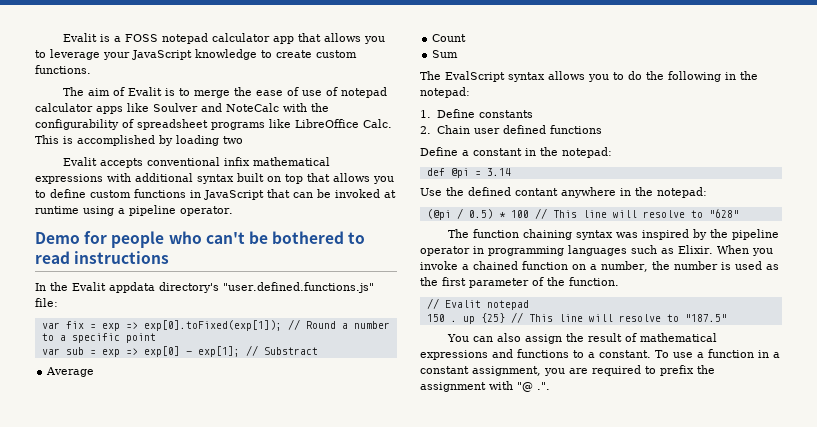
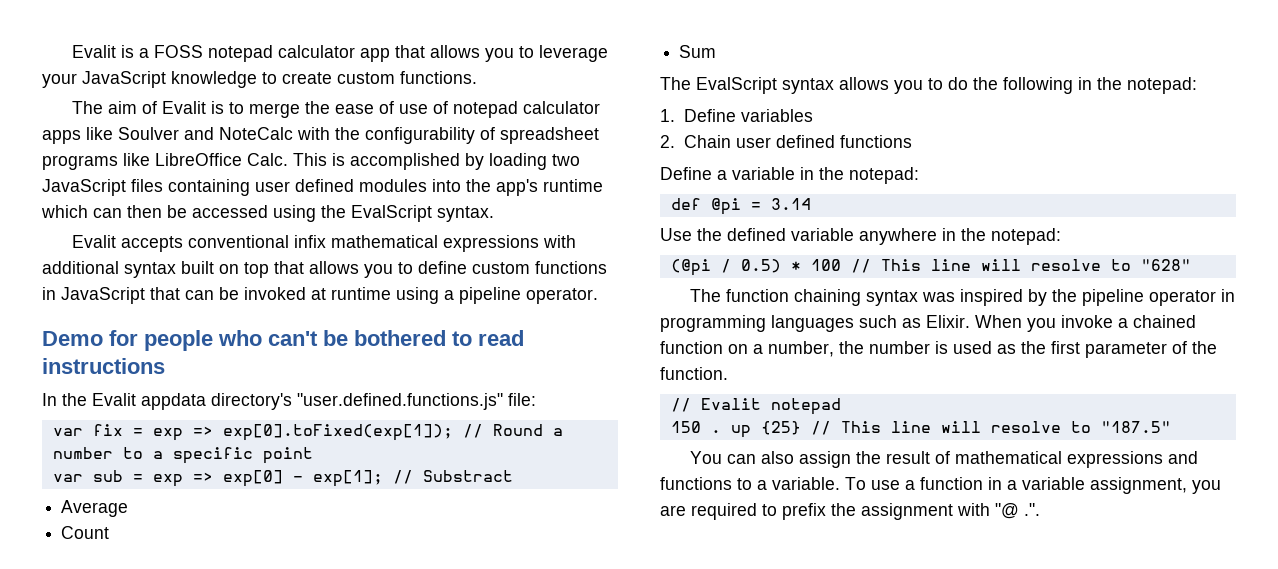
(243, 140) none -> [42,179,603,196] [41,205,494,222] JavaScript files containing user defined modules into the app's runtime which can then be accessed using the EvalScript syntax.
[478,110,533,118] constants -> [740,109,813,122] variables
[473,148,522,156] constant -> [732,167,795,180] variable
[515,188,558,196] contant -> [791,228,854,241] variable
[599,350,651,358] constant. -> [772,477,840,490] variable.
[420,366,469,374] constant -> [1022,477,1085,490] variable

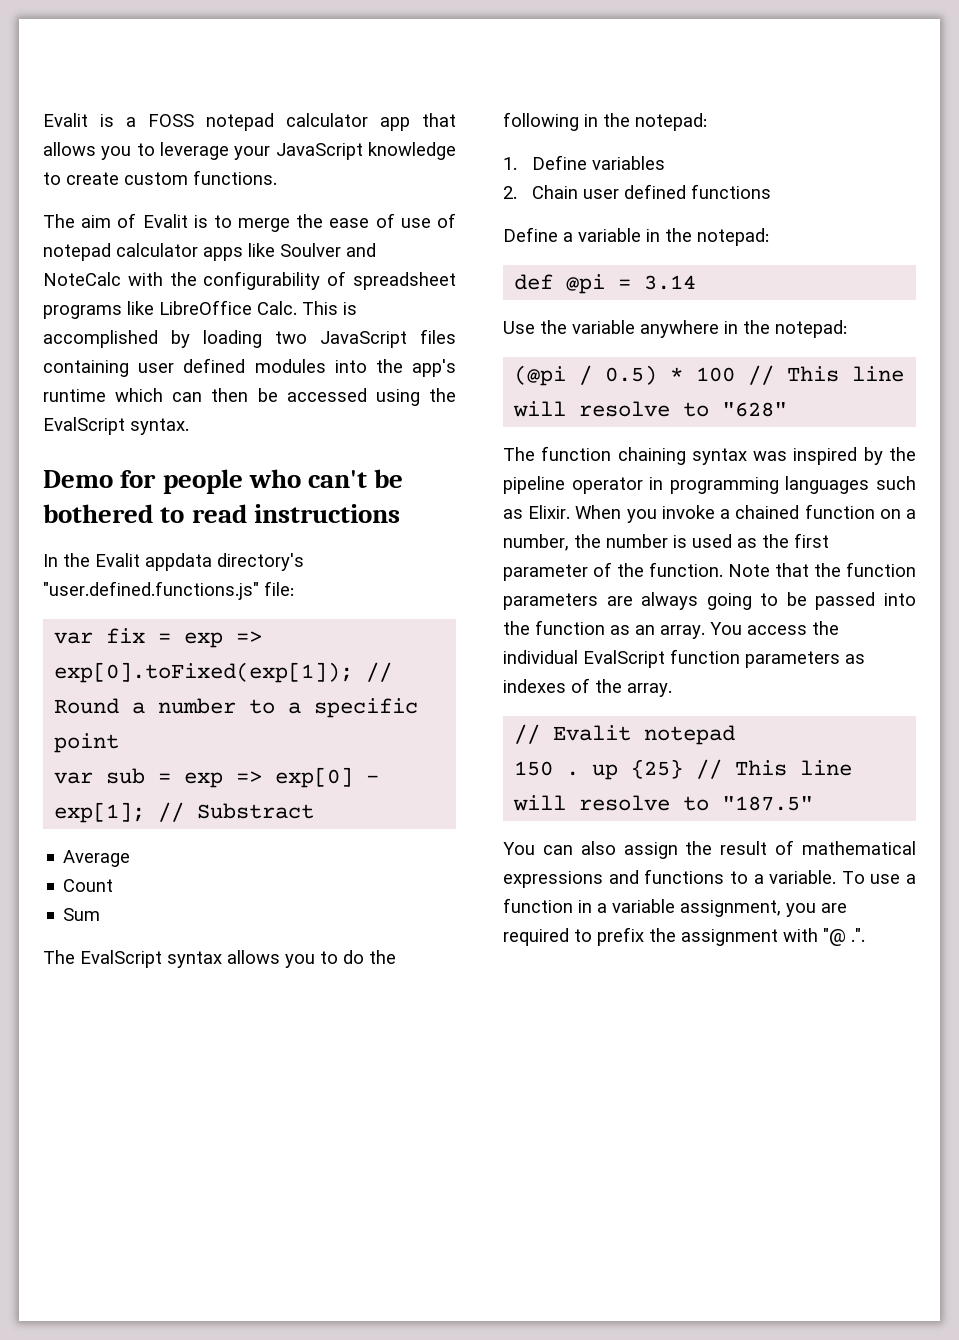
[72,235,577,252] [42,261,607,278] [42,287,598,304] // Evalit accepts conventional infix mathematical expressions with additional syntax built on top that allows you to define custom functions in JavaScript that can be invoked at runtime using a pipeline operator. -> (189, 426) none
[727,228,786,241] defined -> (567, 327) none
(728, 373) none -> [728,562,916,577] [503,592,916,610] [503,620,839,639] [503,649,865,668] [503,678,672,697] Note that the function parameters are always going to be passed into the function as an array. You access the individual EvalScript function parameters as indexes of the array.

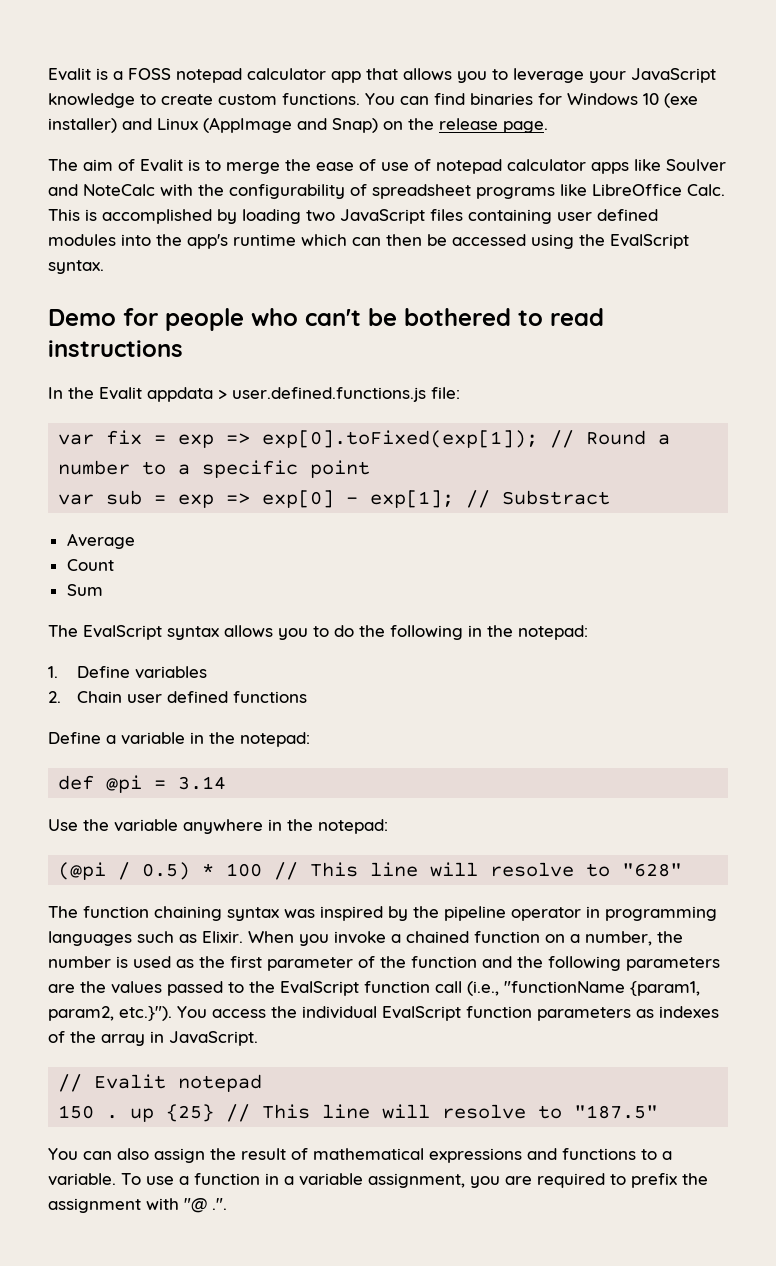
(277, 177) none -> [365,93,698,108] [48,117,548,133] You can find binaries for Windows 10 (exe installer) and Linux (AppImage and Snap) on the release page.
[217,553,304,571] [43,581,259,600] directory's "user.defined.functions.js" -> [218,387,426,402] > user.defined.functions.js
[649,562,916,577] [503,592,916,610] [503,620,705,639] function. Note that the function parameters are always going to be passed into the function as an array. -> [411,956,720,971] [48,981,700,996] [48,1006,172,1021] function and the following parameters are the values passed to the EvalScript function call (i.e., "functionName {param1, param2, etc.}").
[627,683,672,697] array. -> [101,1031,258,1046] array in JavaScript.

